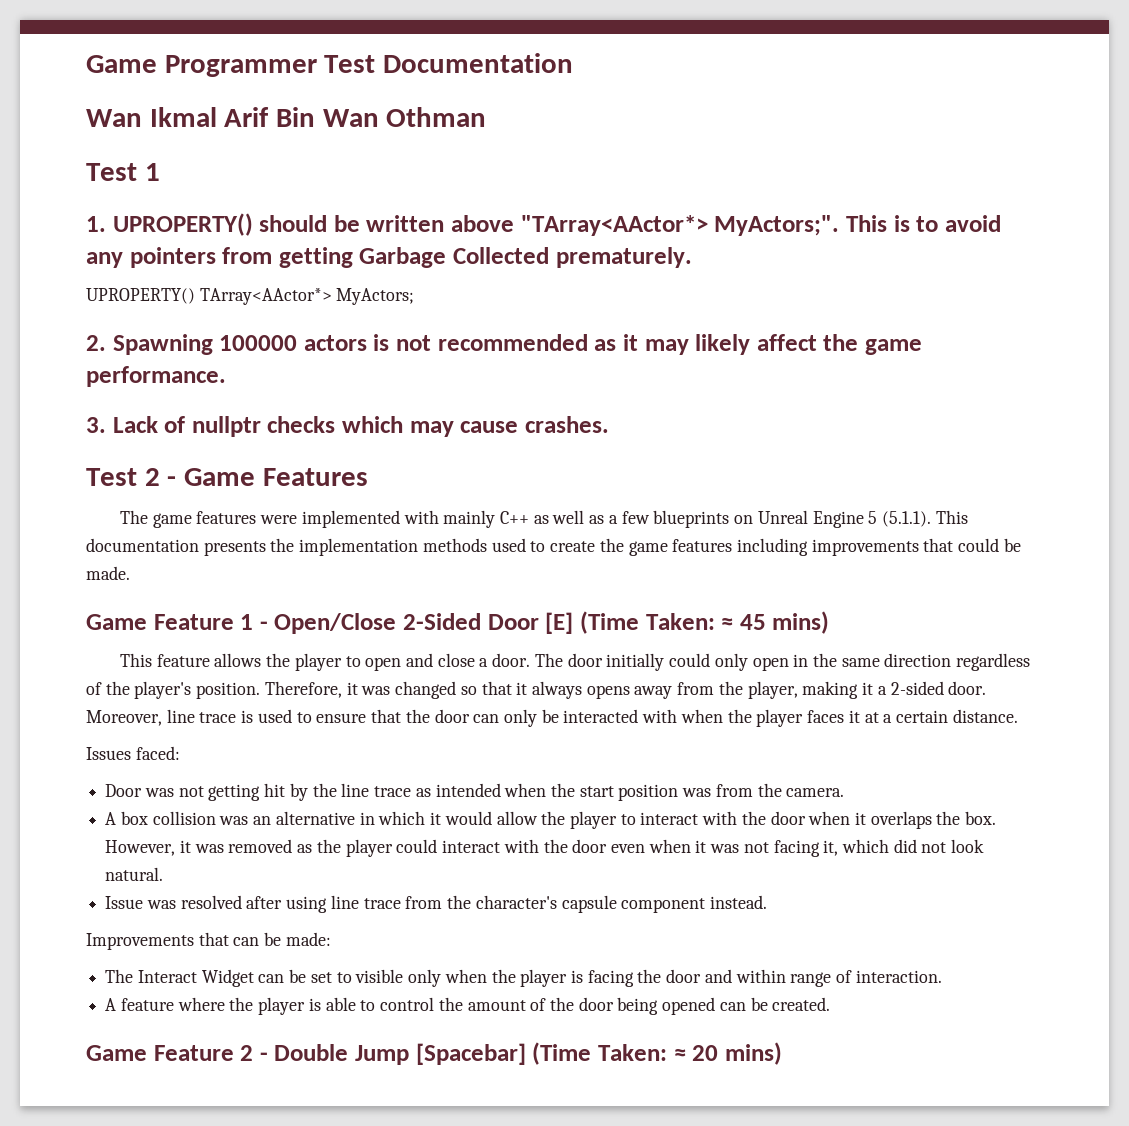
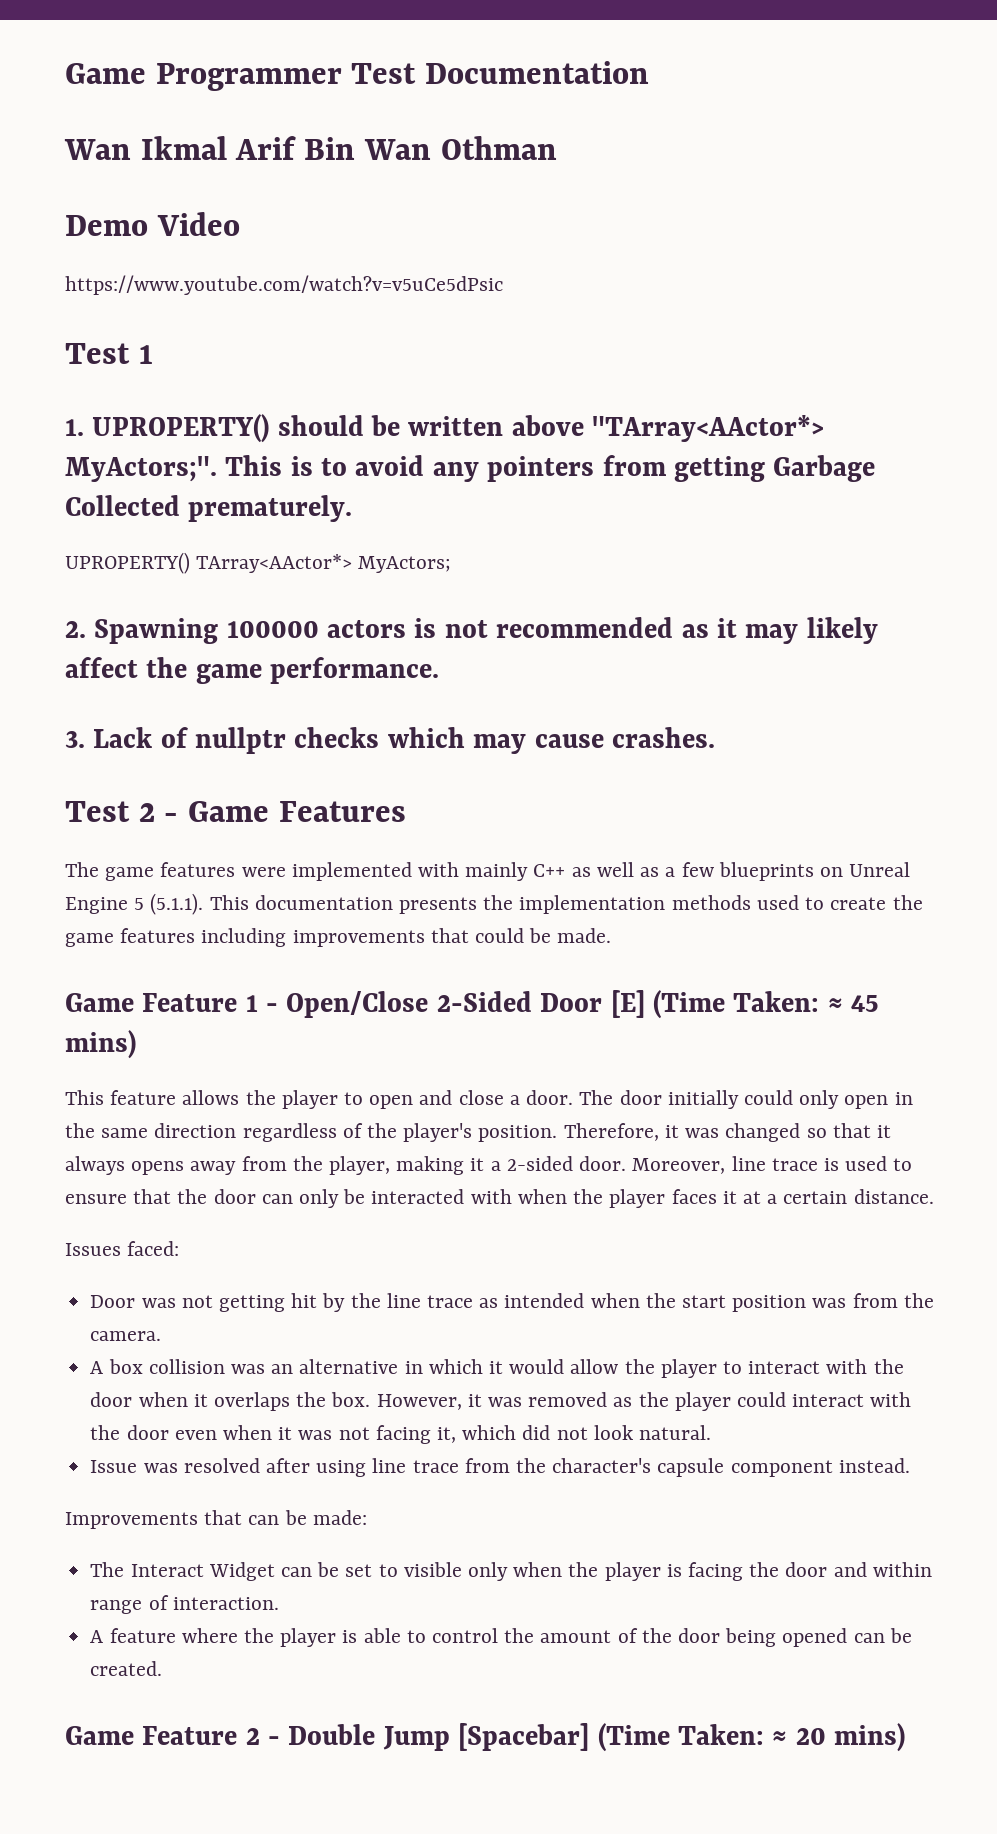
(487, 117) none -> [65,212,240,236] [65,275,503,295] // Demo Video // https://www.youtube.com/watch?v=v5uCe5dPsic

